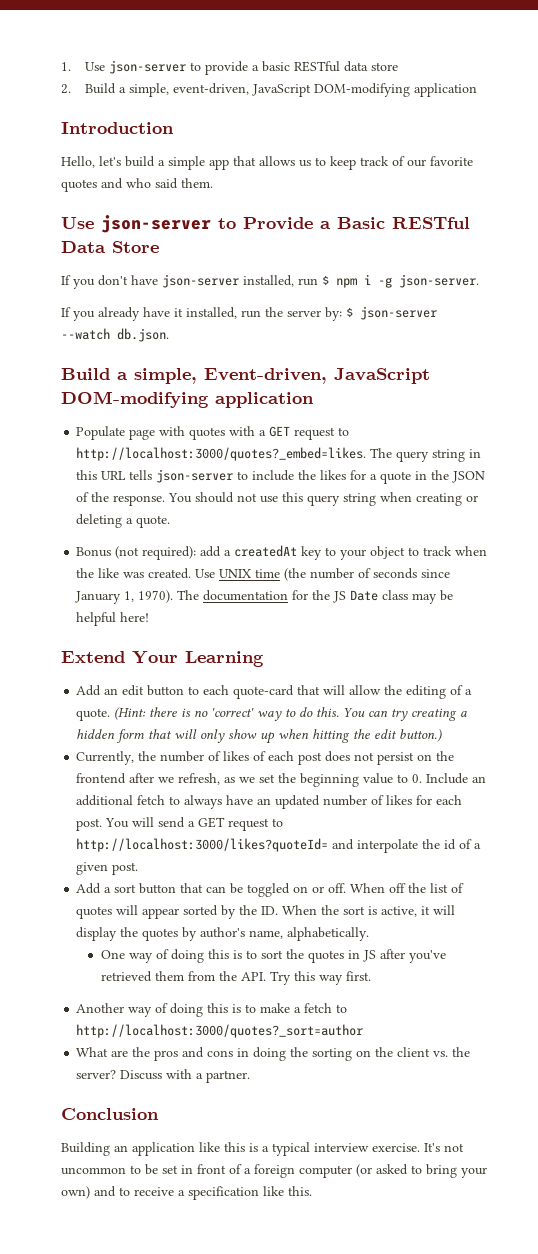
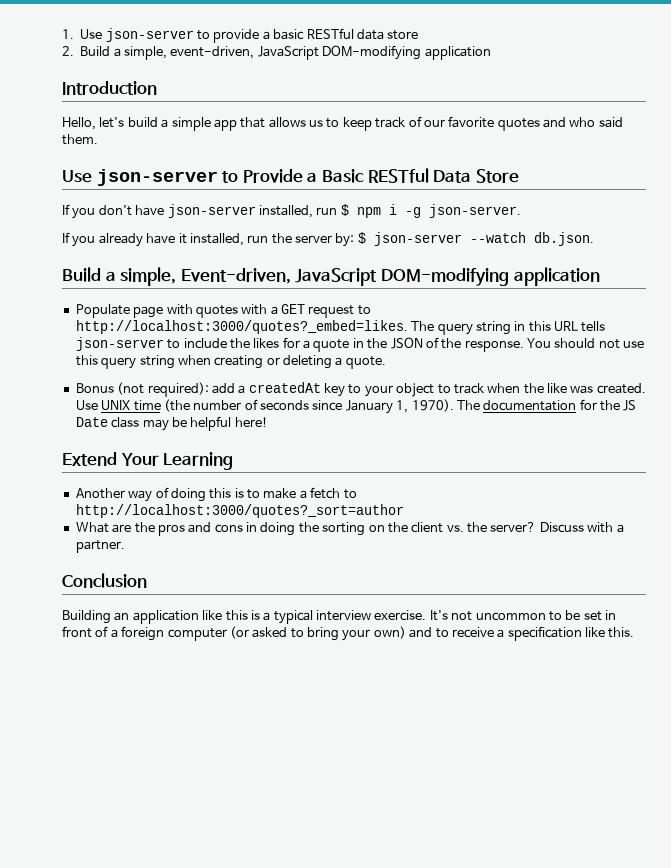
[76,685,473,699] [76,707,468,721] [76,729,443,744] [76,751,455,765] [76,773,487,787] [76,795,463,809] [76,817,284,831] [76,838,482,853] [76,862,139,875] [76,883,465,897] [76,905,456,919] [76,927,370,941] [100,949,446,963] [100,971,371,985] // Add an edit button to each quote-card that will allow the editing of a quote. (Hint: there is no 'correct' way to do this. You can try creating a hidden form that will only show up when hitting the edit button.) // Currently, the number of likes of each post does not persist on the frontend after we refresh, as we set the beginning value to 0. Include an additional fetch to always have an updated number of likes for each post. You will send a GET request to http://localhost:3000/likes?quoteId= and interpolate the id of a given post. // Add a sort button that can be toggled on or off. When off the list of quotes will appear sorted by the ID. When the sort is active, it will display the quotes by author's name, alphabetically. // One way of doing this is to sort the quotes in JS after you've retrieved them from the API. Try this way first. -> (234, 461) none

